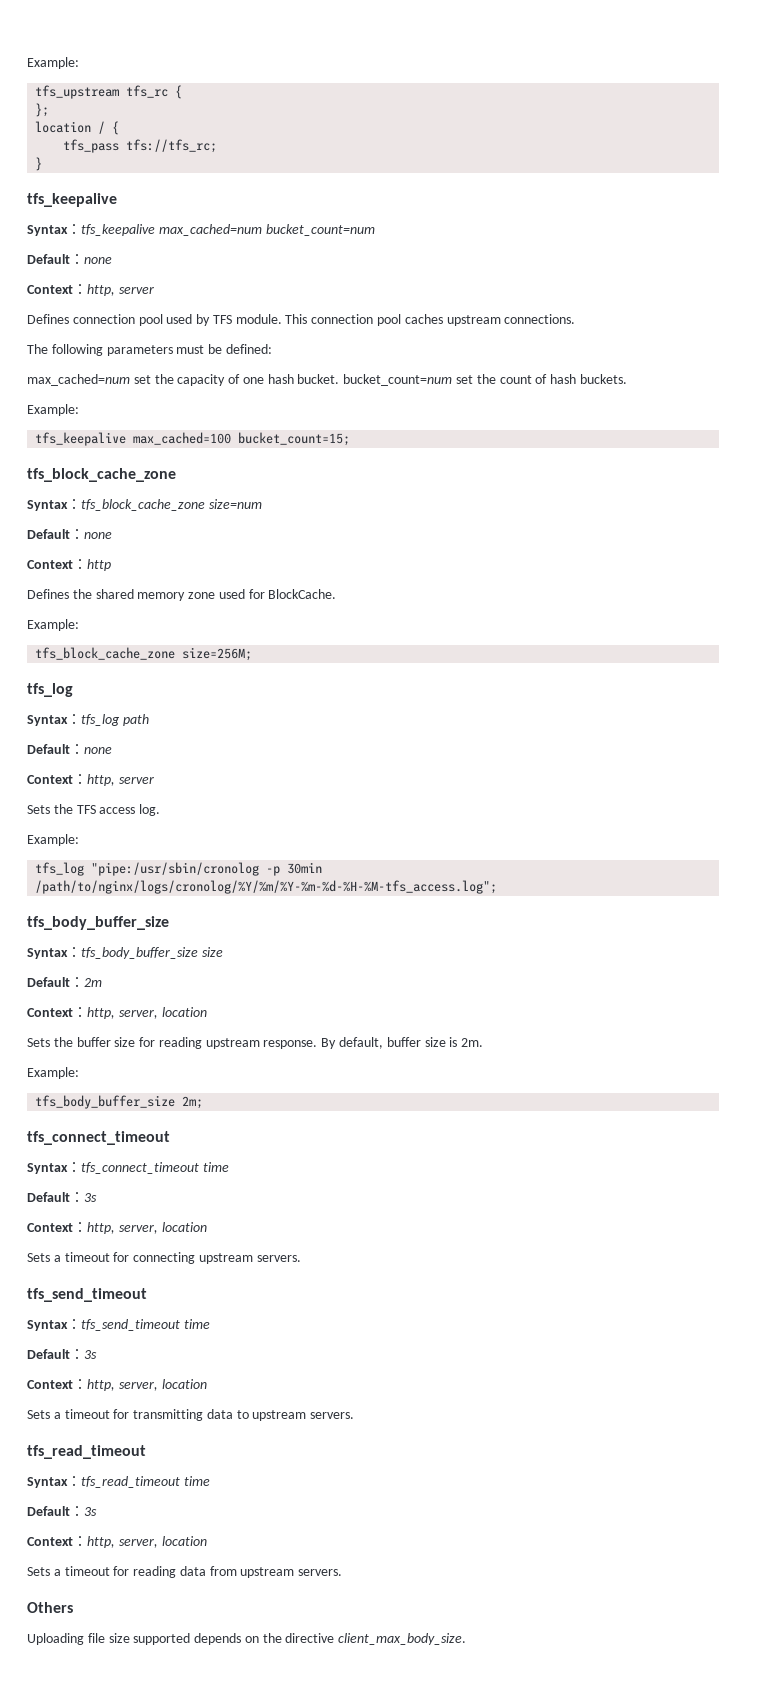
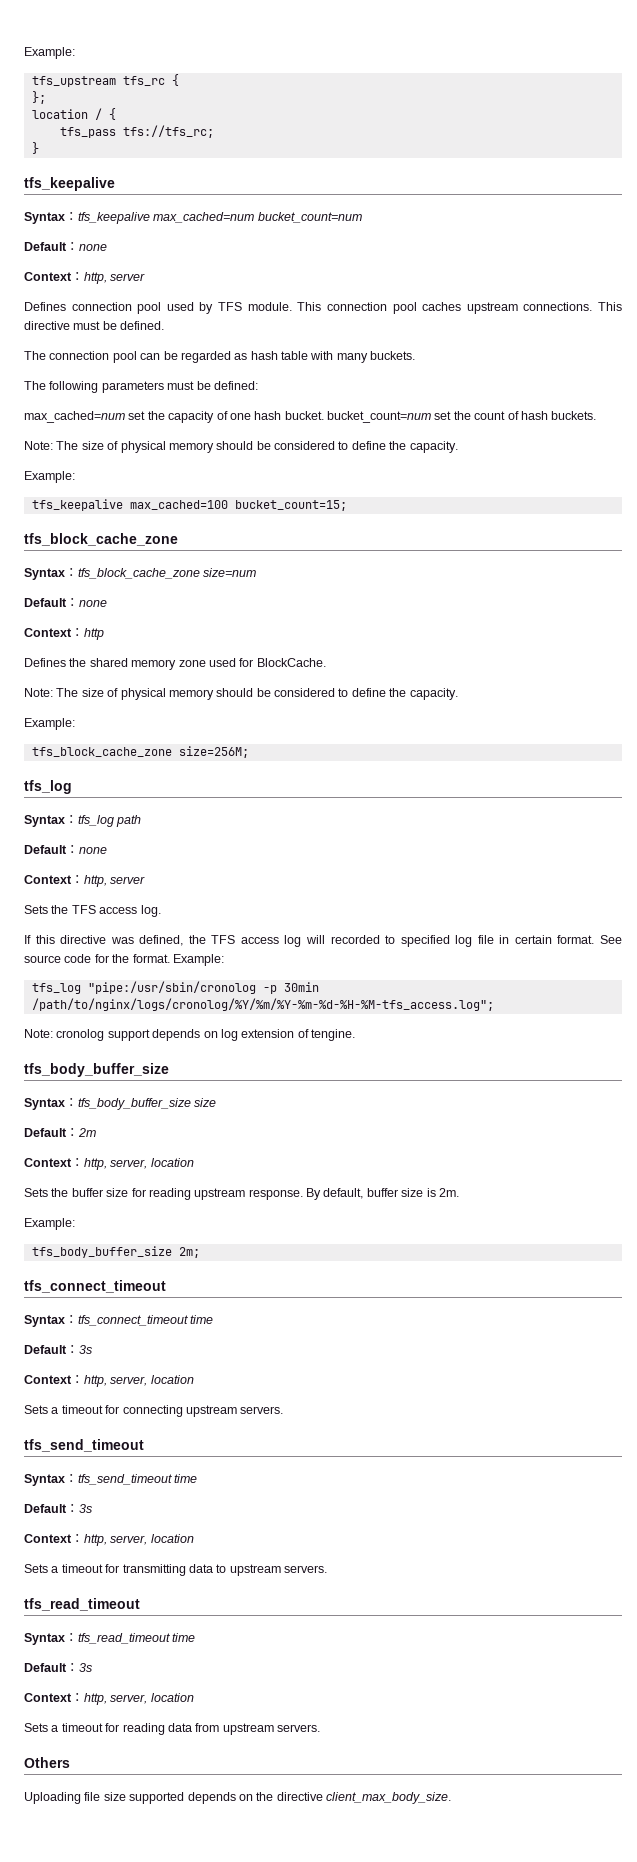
(576, 319) none -> [598,302,623,311] [24,321,165,330] [24,351,416,363] This directive must be defined. // The connection pool can be regarded as hash table with many buckets.
(627, 379) none -> [24,441,458,453] // Note: The size of physical memory should be considered to define the capacity.
(337, 594) none -> [24,688,458,700] // Note: The size of physical memory should be considered to define the capacity.
(161, 810) none -> [24,935,622,947] [24,954,170,963] If this directive was defined, the TFS access log will recorded to specified log file in certain format. See source code for the format.
(498, 887) none -> [24,1029,355,1041] // Note: cronolog support depends on log extension of tengine.

